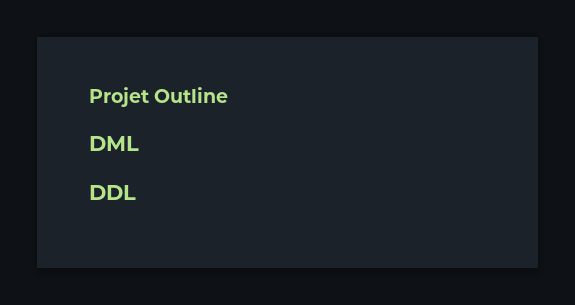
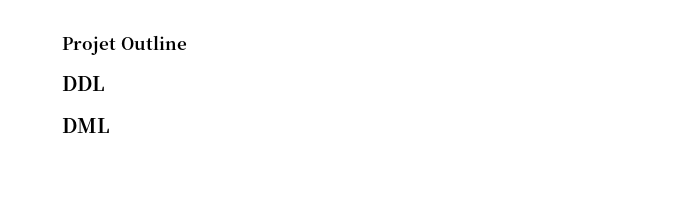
(229, 95) none -> [62,76,105,91] // DDL
[89,185,136,200] // DDL -> (110, 125) none

